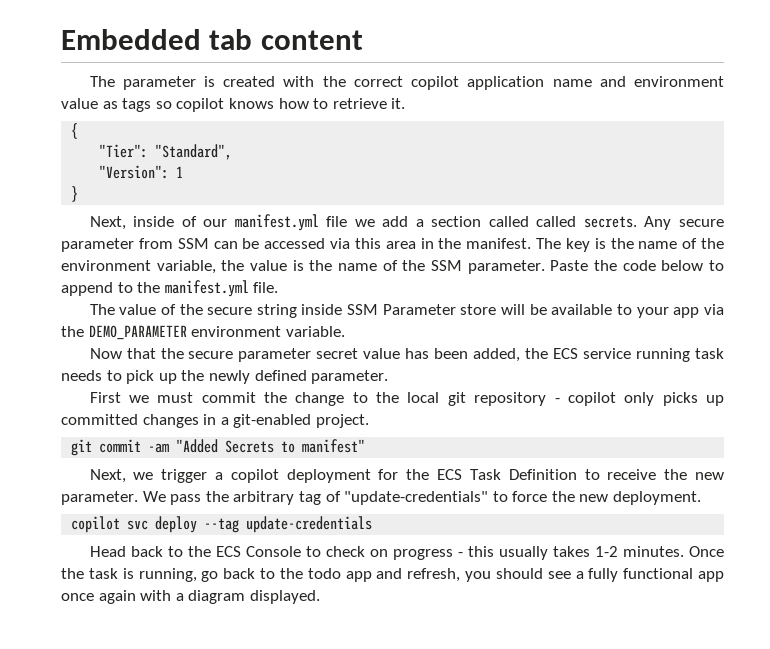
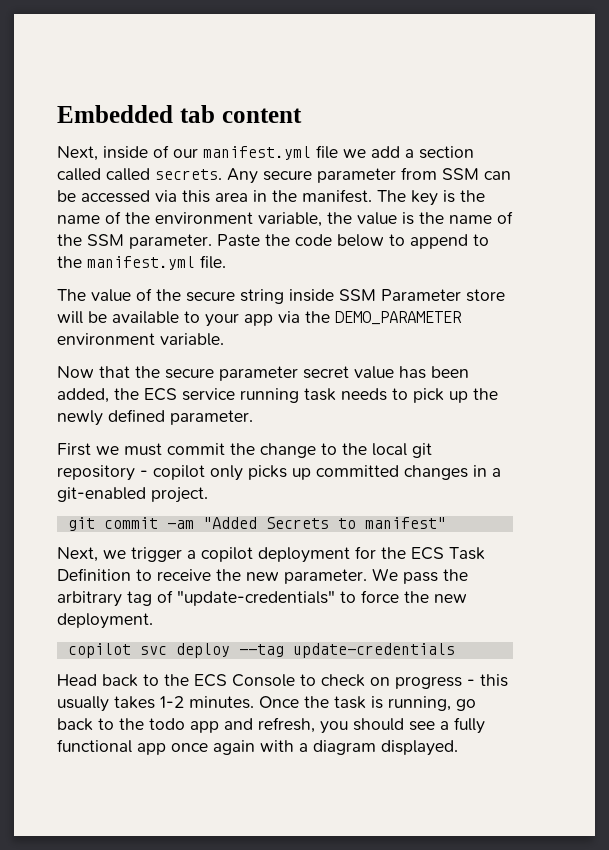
[89,76,725,90] [61,98,406,112] [71,123,79,139] [99,144,233,160] [99,165,184,179] [71,186,79,202] // The parameter is created with the correct copilot application name and environment value as tags so copilot knows how to retrieve it. // { // "Tier": "Standard", // "Version": 1 // } -> (302, 115) none

